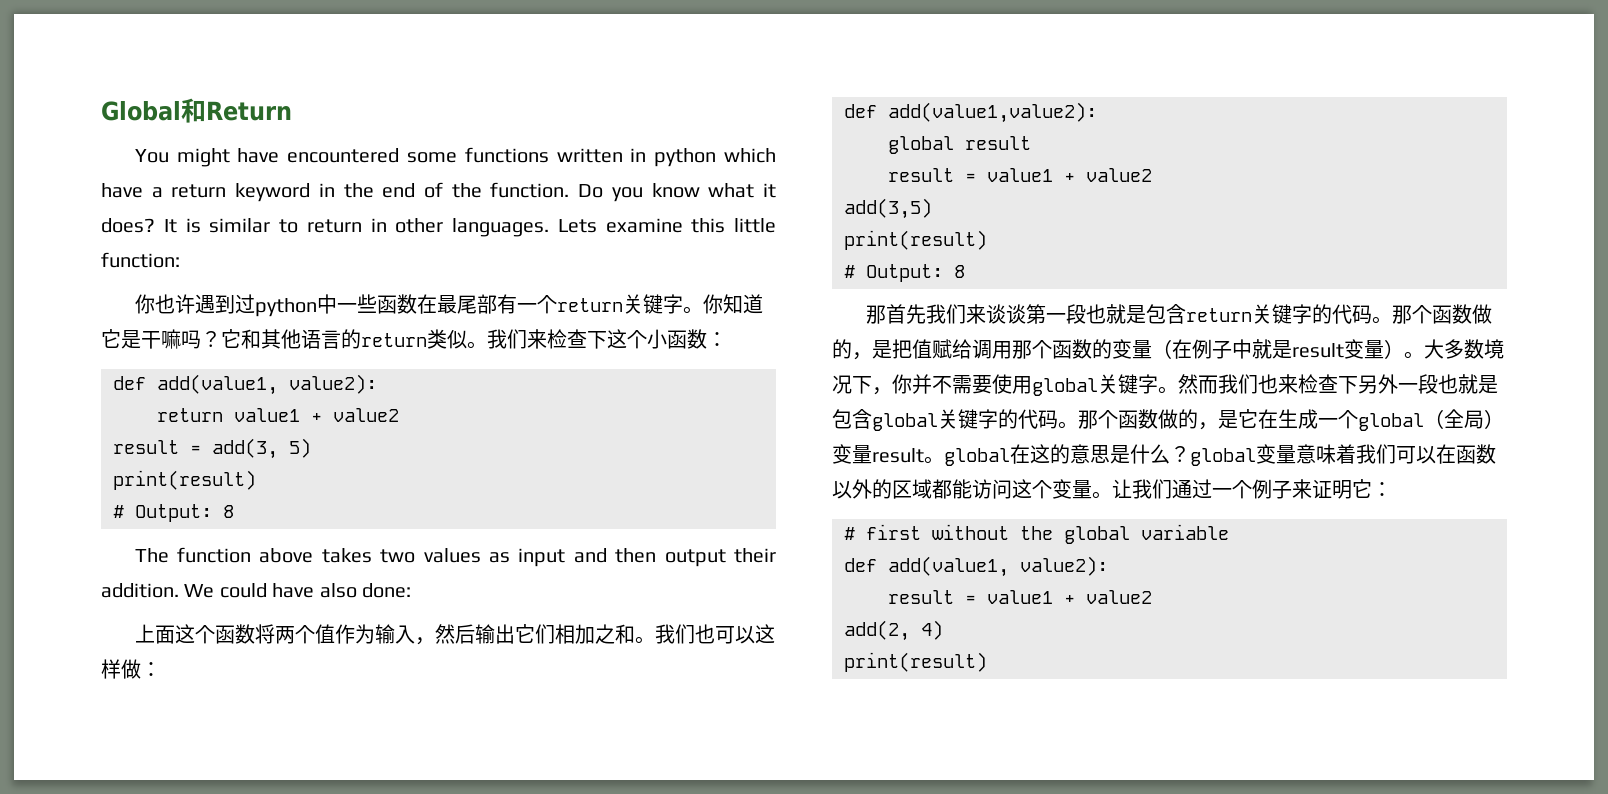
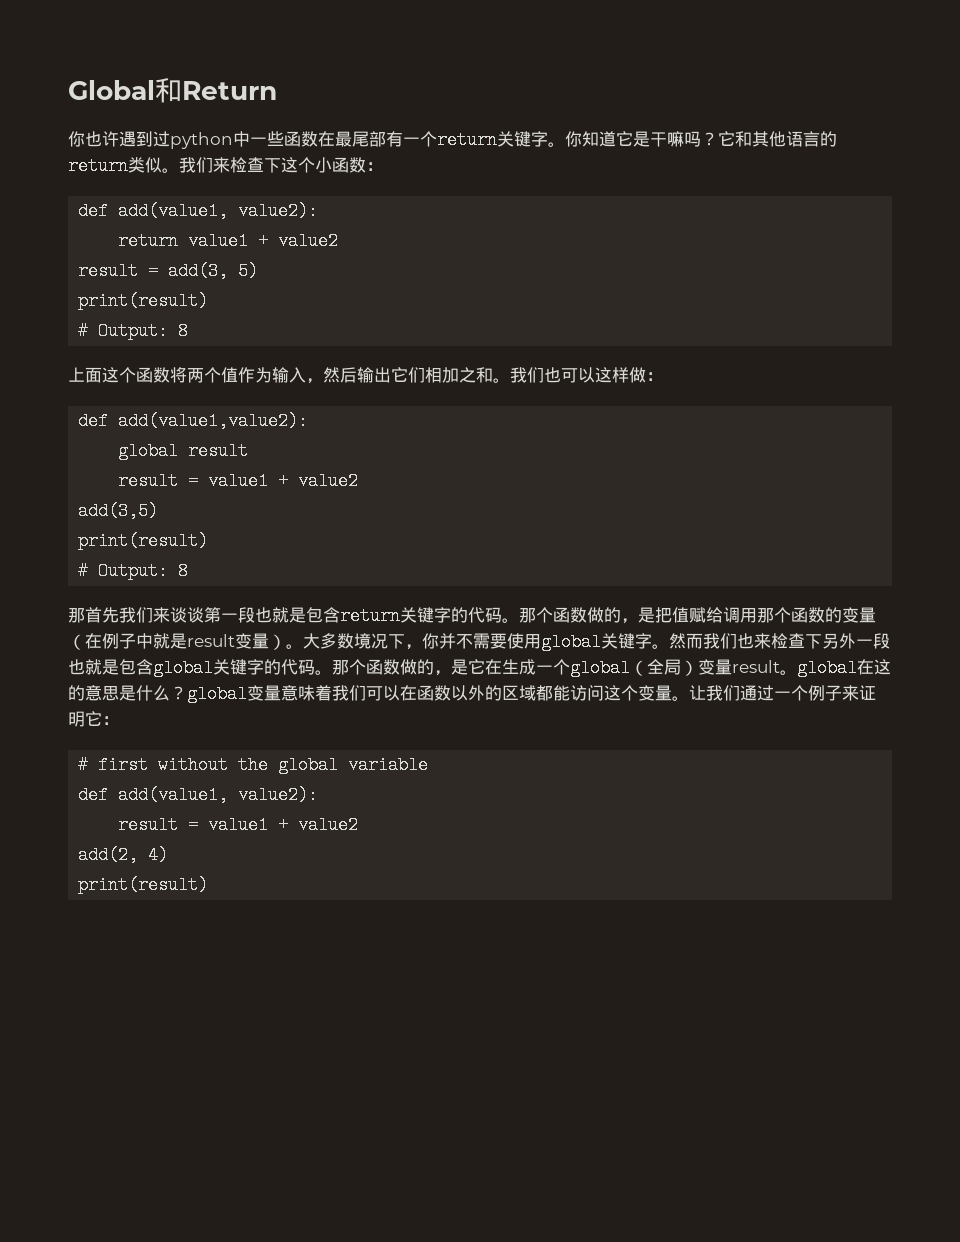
[134,147,776,167] [101,182,776,202] [101,218,776,237] [101,252,180,268] // You might have encountered some functions written in python which have a return keyword in the end of the function. Do you know what it does? It is similar to return in other languages. Lets examine this little function: -> (277, 90) none
[134,547,776,567] [101,583,411,598] // The function above takes two values as input and then output their addition. We could have also done: -> (189, 331) none

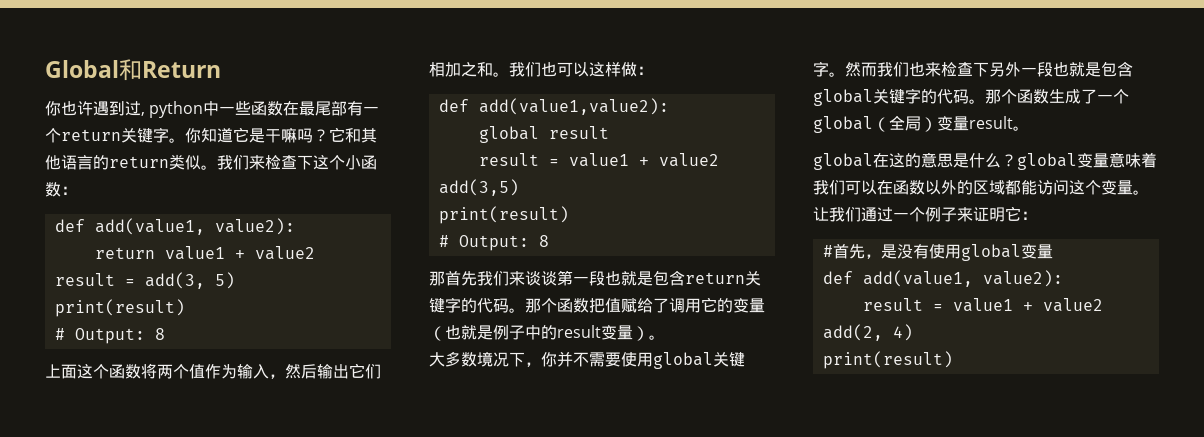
(170, 139) none -> [141,112,145,116] ,
[587,607,876,624] [68,633,187,650] 做的，是把值赋给调用那个函数的变量（在例子中就是 -> [589,297,765,313] [429,325,557,341] 把值赋给了调用它的变量（也就是例子中的
(303, 646) none -> (665, 337) //
[400,659,536,676] 做的，是它在生成 -> [1049,89,1097,104] 生成了
(797, 672) none -> (1029, 128) //
[98,756,429,774] first without the global variable -> [832,244,1053,261] 首先，是没有使用global变量

